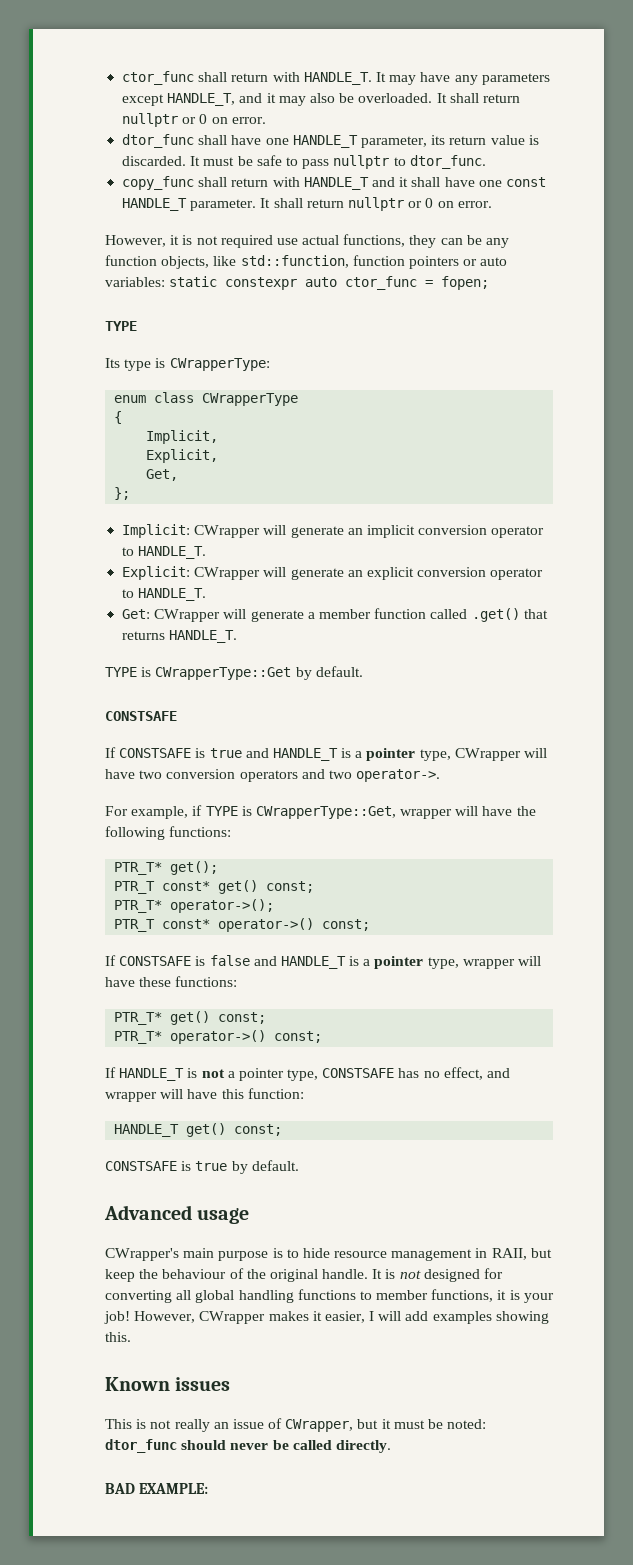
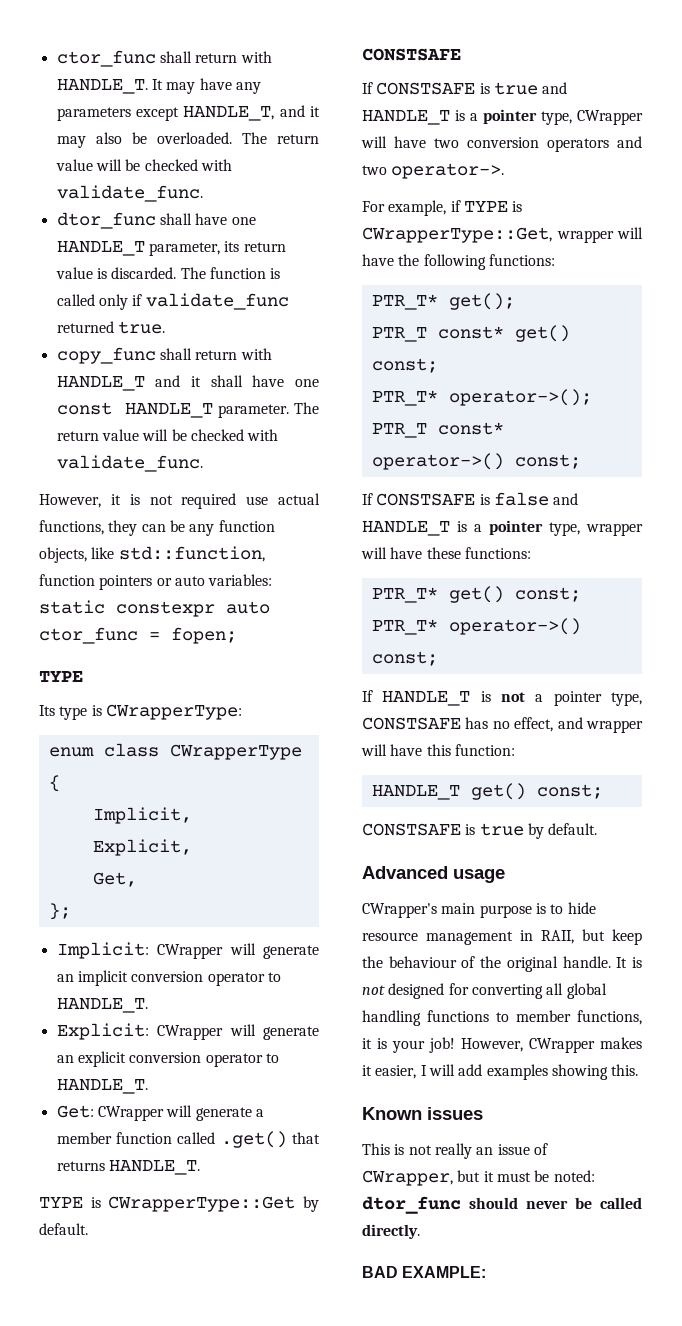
[436,93,520,103] [122,113,266,127] It shall return nullptr or 0 on error. -> [241,132,319,144] [55,159,232,171] [56,185,203,202] The return value will be checked with validate_func.
[190,155,486,169] It must be safe to pass nullptr to dtor_func. -> [180,267,281,279] [56,293,289,310] [56,321,165,334] The function is called only if validate_func returned true.
[260,197,492,211] It shall return nullptr or 0 on error. -> [294,402,319,414] [56,429,279,441] [56,455,203,472] The return value will be checked with validate_func.

